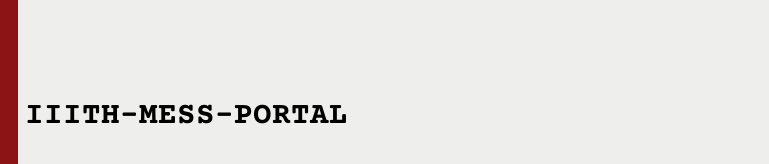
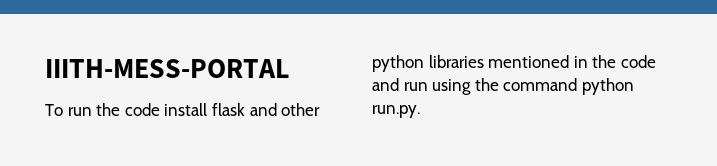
(348, 114) none -> [45,103,321,116] [372,55,656,72] [372,78,634,95] [372,105,420,118] // To run the code install flask and other python libraries mentioned in the code and run using the command python run.py.

